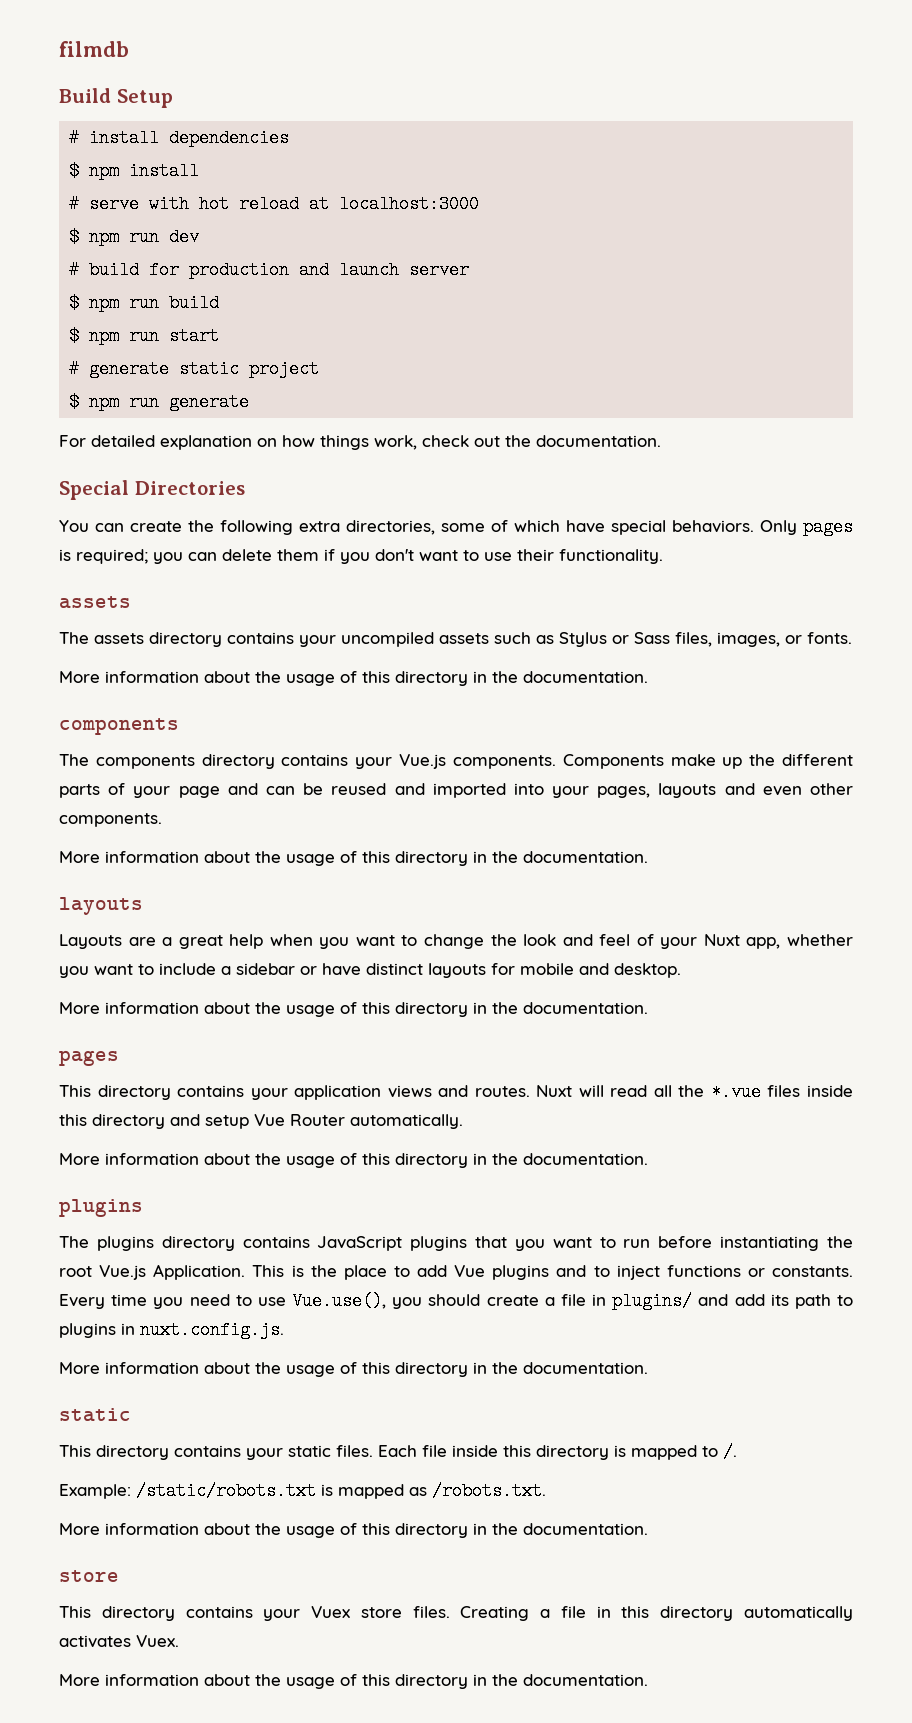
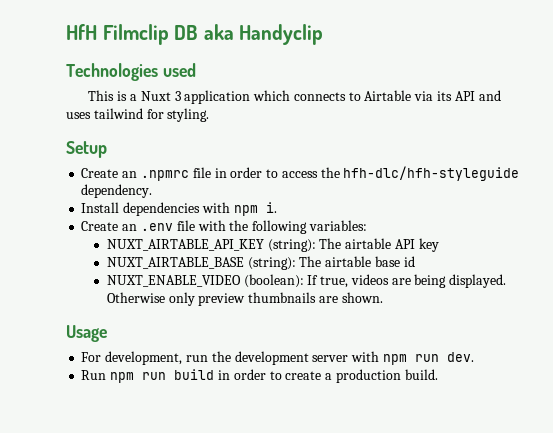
[59,41,129,57] [59,88,173,108] [69,129,290,147] [69,162,200,180] [69,195,480,213] [69,228,200,246] [69,261,470,279] [69,294,220,312] [69,327,220,345] [69,360,320,378] [69,393,250,411] [59,435,661,450] [59,480,245,500] [59,518,853,536] [59,549,663,564] [59,596,131,609] [59,632,852,647] [59,671,648,686] [59,718,179,735] [59,754,854,769] [59,783,853,798] [59,813,162,827] [59,851,648,866] [59,897,143,915] [59,934,853,949] [59,963,681,978] [59,1002,648,1017] [59,1050,119,1066] [59,1083,853,1101] [59,1114,463,1129] [59,1153,648,1168] [59,1199,143,1217] [59,1236,853,1251] [59,1264,853,1280] [59,1292,853,1310] [59,1321,284,1339] [59,1362,648,1377] [59,1408,131,1422] [59,1443,737,1461] [59,1482,546,1500] [59,1523,648,1538] [59,1570,119,1582] [59,1606,853,1621] [59,1635,179,1648] [59,1674,648,1689] filmdb // Build Setup // # install dependencies // $ npm install // # serve with hot reload at localhost:3000 // $ npm run dev // # build for production and launch server // $ npm run build // $ npm run start // # generate static project // $ npm run generate // For detailed explanation on how things work, check out the documentation. // Special Directories // You can create the following extra directories, some of which have special behaviors. Only pages is required; you can delete them if you don't want to use their functionality. // assets // The assets directory contains your uncompiled assets such as Stylus or Sass files, images, or fonts. // More information about the usage of this directory in the documentation. // components // The components directory contains your Vue.js components. Components make up the different parts of your page and can be reused and imported into your pages, layouts and even other components. // More information about the usage of this directory in the documentation. // layouts // Layouts are a great help when you want to change the look and feel of your Nuxt app, whether you want to include a sidebar or have distinct layouts for mobile and desktop. // More information about the usage of this directory in the documentation. // pages // This directory contains your application views and routes. Nuxt will read all the *.vue files inside this directory and setup Vue Router automatically. // More information about the usage of this directory in the documentation. // plugins // The plugins directory contains JavaScript plugins that you want to run before instantiating the root Vue.js Application. This is the place to add Vue plugins and to inject functions or constants. Every time you need to use Vue.use(), you should create a file in plugins/ and add its path to plugins in nuxt.config.js. // More information about the usage of this directory in the documentation. // static // This directory contains your static files. Each file inside this directory is mapped to /. // Example: /static/robots.txt is mapped as /robots.txt. // More information about the usage of this directory in the documentation. // store // This directory contains your Vuex store files. Creating a file in this directory automatically activates Vuex. // More information about the usage of this directory in the documentation. -> [66,24,324,45] [66,63,196,81] [88,90,501,104] [66,108,210,122] [66,141,107,158] [81,166,520,181] [81,184,153,198] [81,202,277,216] [81,220,367,234] [106,238,439,252] [106,256,415,270] [106,274,507,288] [106,292,383,306] [66,325,107,342] [81,351,474,365] [81,369,438,383] HfH Filmclip DB aka Handyclip // Technologies used // This is a Nuxt 3 application which connects to Airtable via its API and uses tailwind for styling. // Setup // Create an .npmrc file in order to access the hfh-dlc/hfh-styleguide dependency. // Install dependencies with npm i. // Create an .env file with the following variables: // NUXT_AIRTABLE_API_KEY (string): The airtable API key // NUXT_AIRTABLE_BASE (string): The airtable base id // NUXT_ENABLE_VIDEO (boolean): If true, videos are being displayed. Otherwise only preview thumbnails are shown. // Usage // For development, run the development server with npm run dev. // Run npm run build in order to create a production build.

